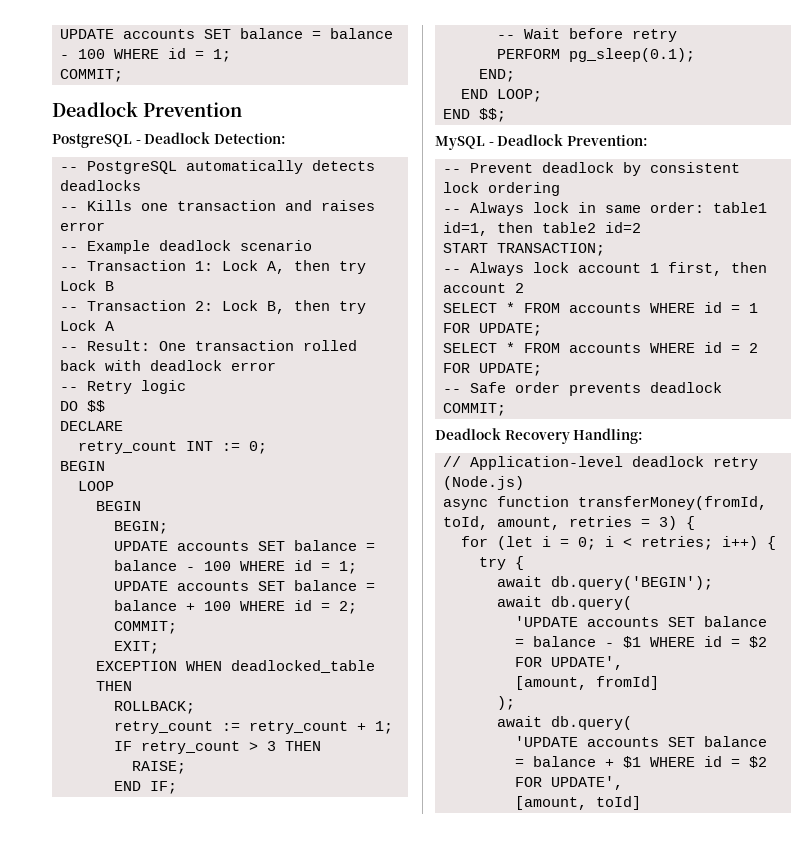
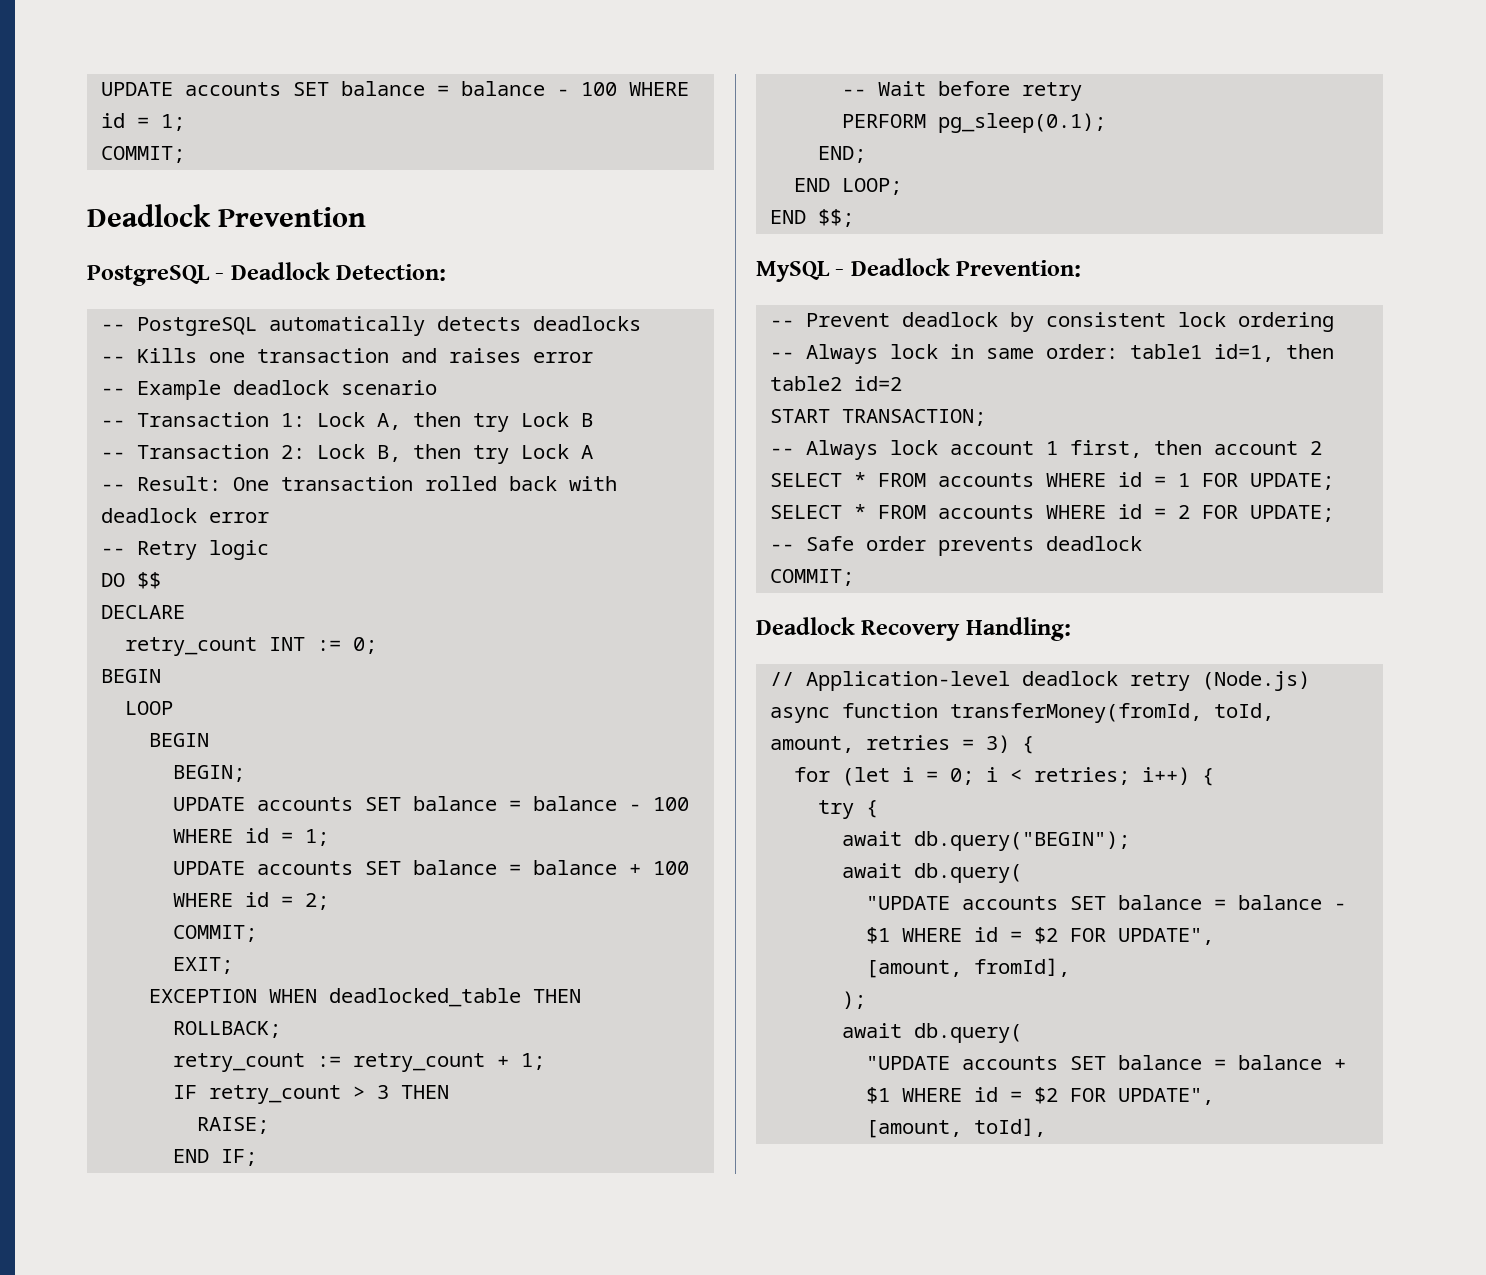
[551,576,714,590] [497,596,633,610] [515,616,579,627] db.query('BEGIN'); // await db.query( // 'UPDATE -> [914,831,1131,851] [842,863,1023,883] [866,896,951,910] db.query("BEGIN"); // await db.query( // "UPDATE
[551,656,624,670] [515,676,660,690] UPDATE', // [amount, fromId] -> [1118,928,1215,945] [866,958,1071,978] UPDATE", // [amount, fromId],
[515,736,579,747] 'UPDATE -> [866,1056,951,1070] "UPDATE
[551,776,624,790] [515,796,642,810] UPDATE', // [amount, toId] -> [1118,1088,1215,1105] [866,1118,1047,1138] UPDATE", // [amount, toId],

